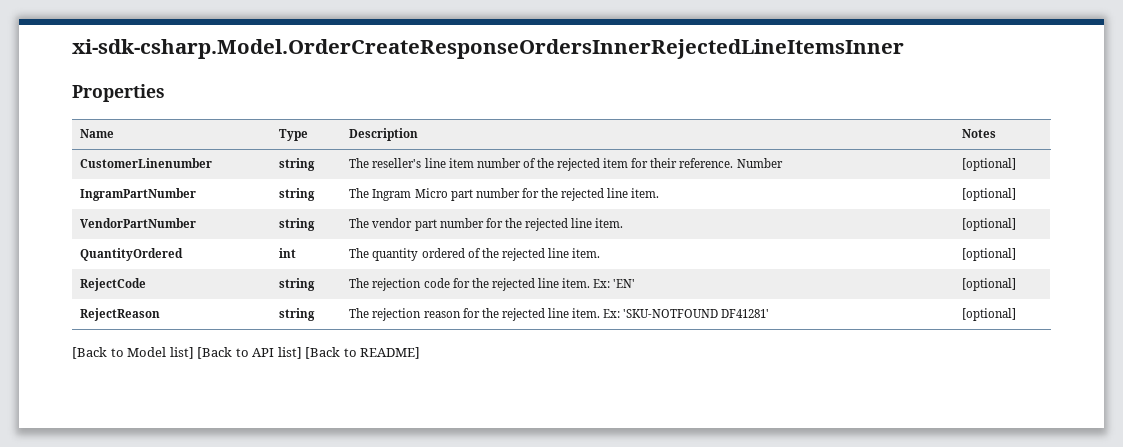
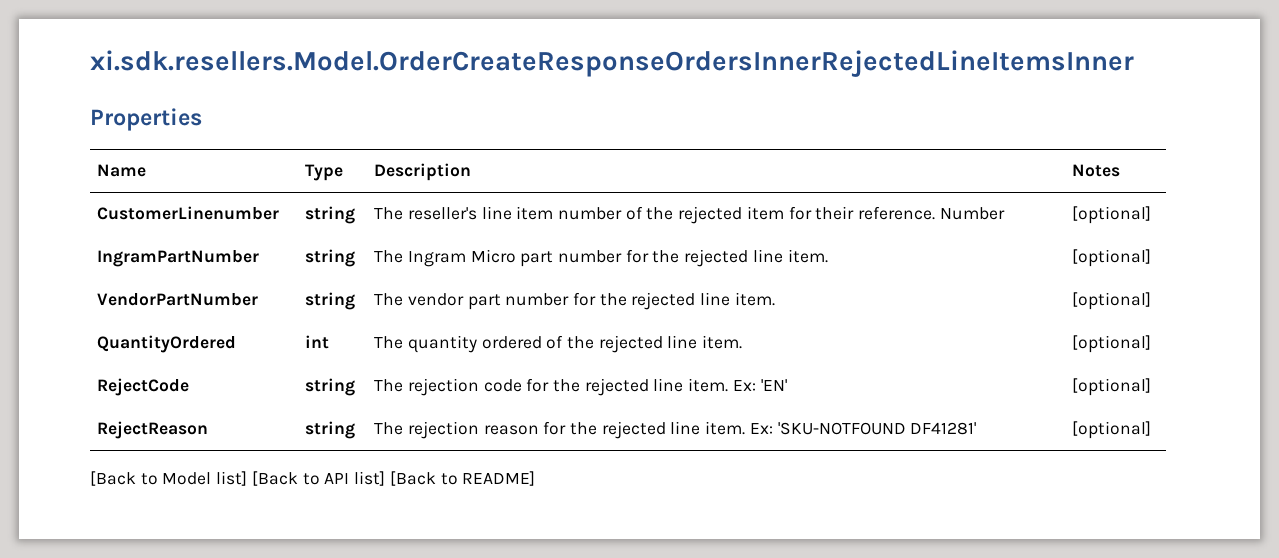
[72,39,904,59] xi-sdk-csharp.Model.OrderCreateResponseOrdersInnerRejectedLineItemsInner -> [90,50,1134,77] xi.sdk.resellers.Model.OrderCreateResponseOrdersInnerRejectedLineItemsInner

